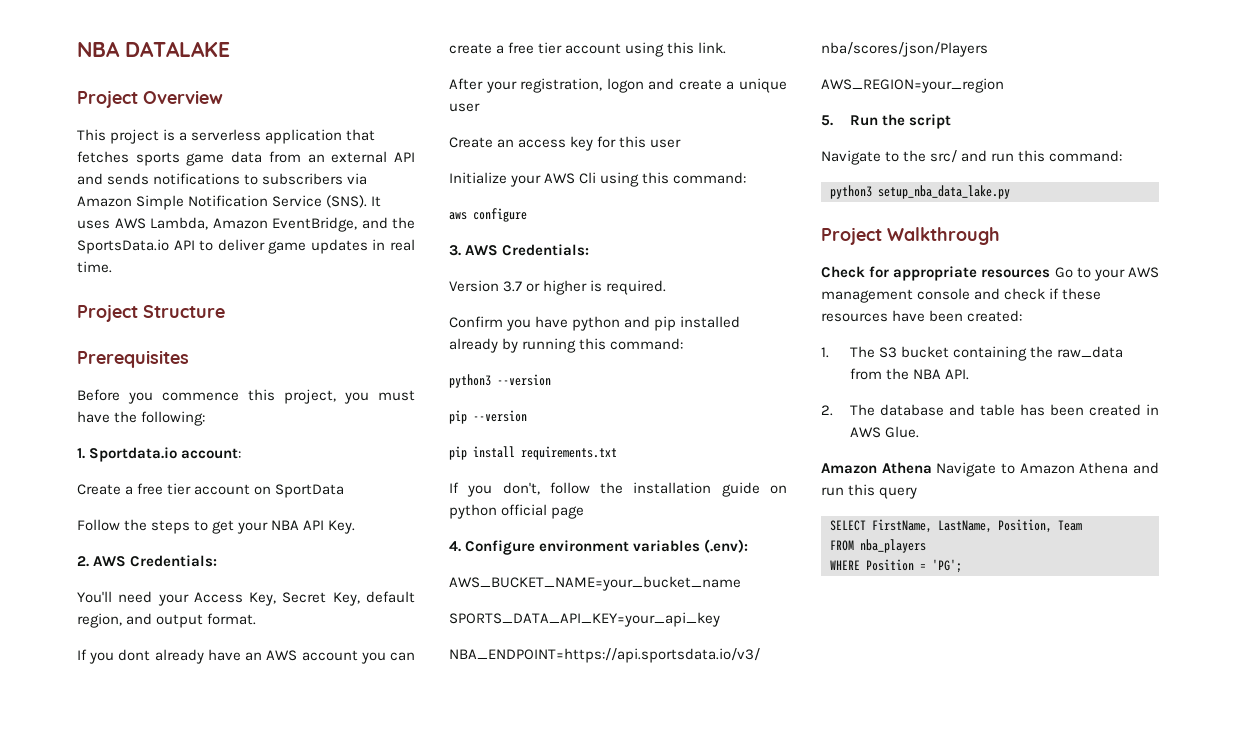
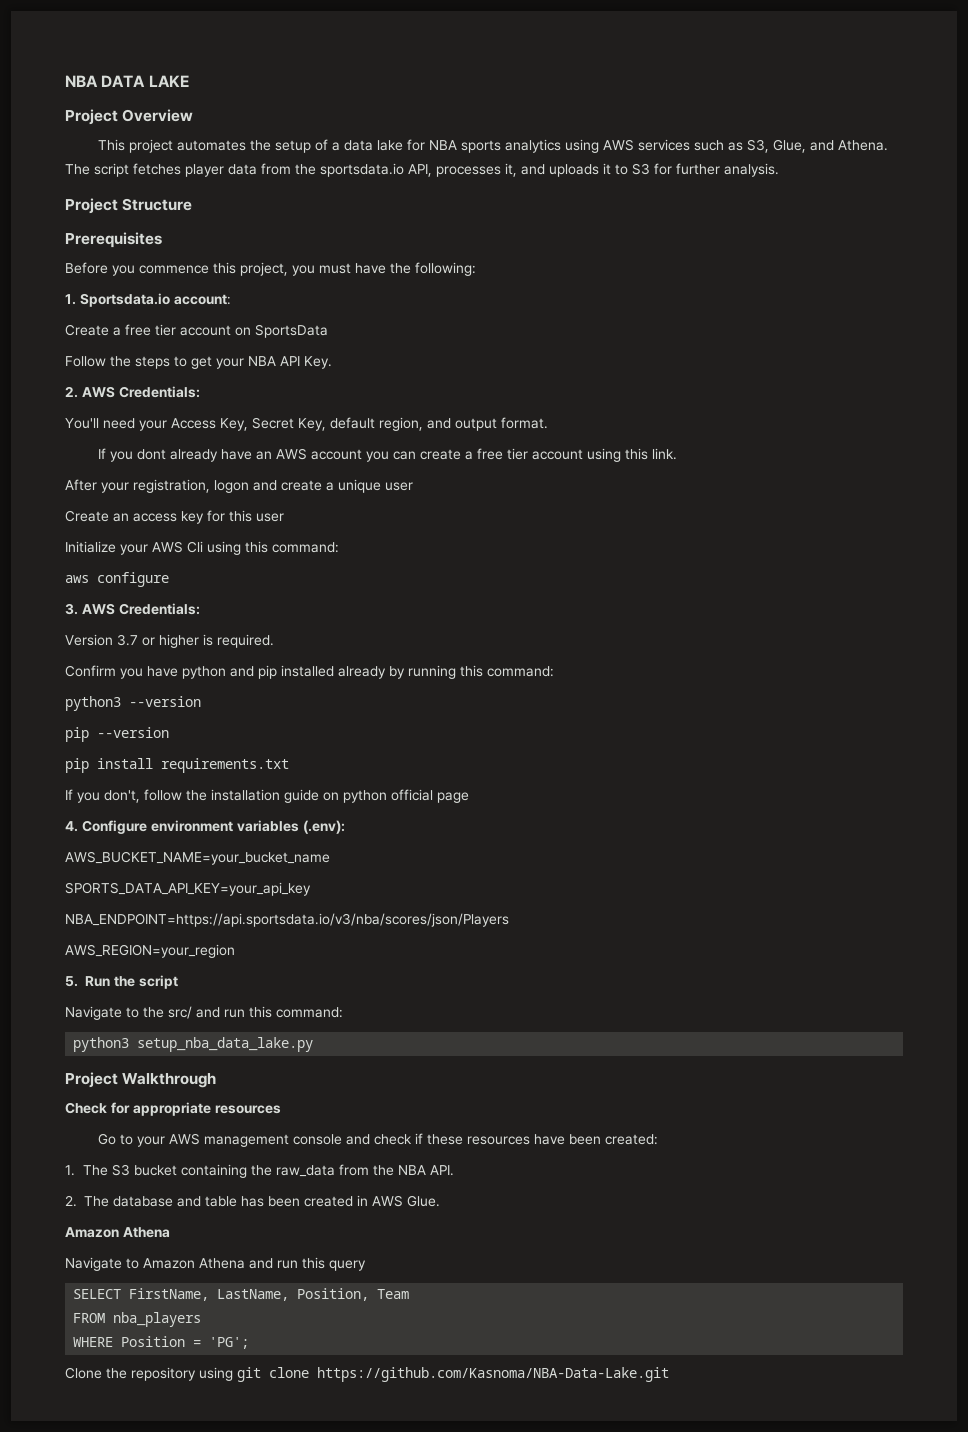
[77,41,230,57] NBA DATALAKE -> [65,75,189,87] NBA DATA LAKE
[163,129,376,144] [77,151,416,166] [77,173,368,185] [77,195,382,210] [77,217,415,232] [77,239,415,254] [77,261,112,273] is a serverless application that fetches sports game data from an external API and sends notifications to subscribers via Amazon Simple Notification Service (SNS). It uses AWS Lambda, Amazon EventBridge, and the SportsData.io API to deliver game updates in real time. -> [176,139,888,153] [65,163,779,177] automates the setup of a data lake for NBA sports analytics using AWS services such as S3, Glue, and Athena. The script fetches player data from the sportsdata.io API, processes it, and uploads it to S3 for further analysis.
[89,447,178,462] Sportdata.io -> [80,293,170,307] Sportsdata.io
[275,484,345,498] SportData -> [255,324,328,338] SportsData
(1051, 273) none -> (281, 1109) //
(932, 468) none -> (170, 1232) //
(962, 566) none -> [65,1367,669,1382] // Clone the repository using git clone https://github.com/Kasnoma/NBA-Data-Lake.git

